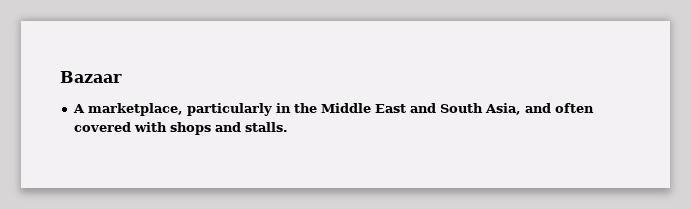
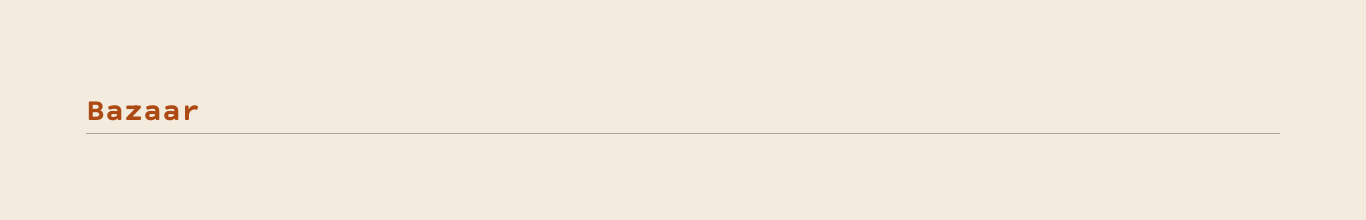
[72,103,594,116] [73,122,288,135] // A marketplace, particularly in the Middle East and South Asia, and often covered with shops and stalls. -> (200, 111) none

